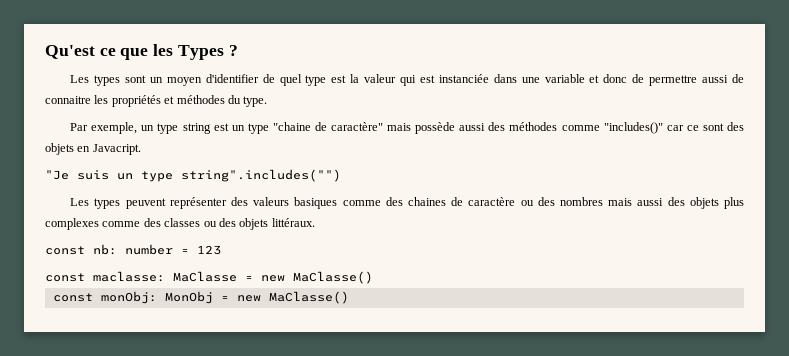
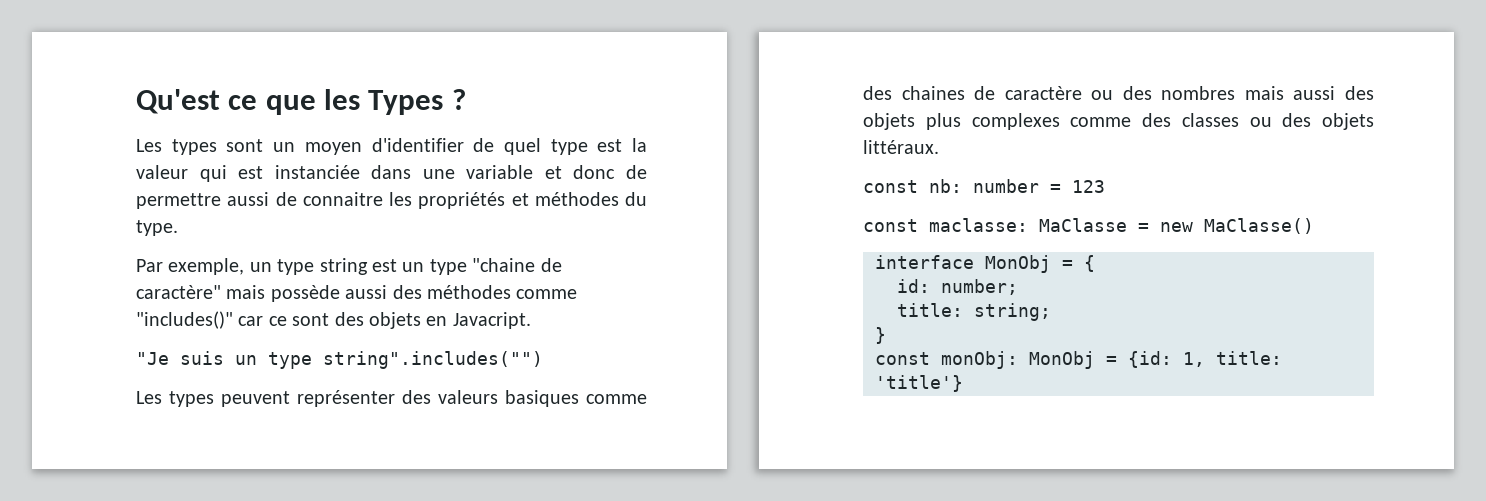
(373, 277) none -> [875,255,1095,273] [897,279,1018,295] [897,303,1051,321] [875,327,886,344] // interface MonObj = { // id: number; // title: string; // }
[236,291,349,304] new MaClasse() -> [1128,351,1282,368] [875,375,963,392] {id: 1, title: 'title'}

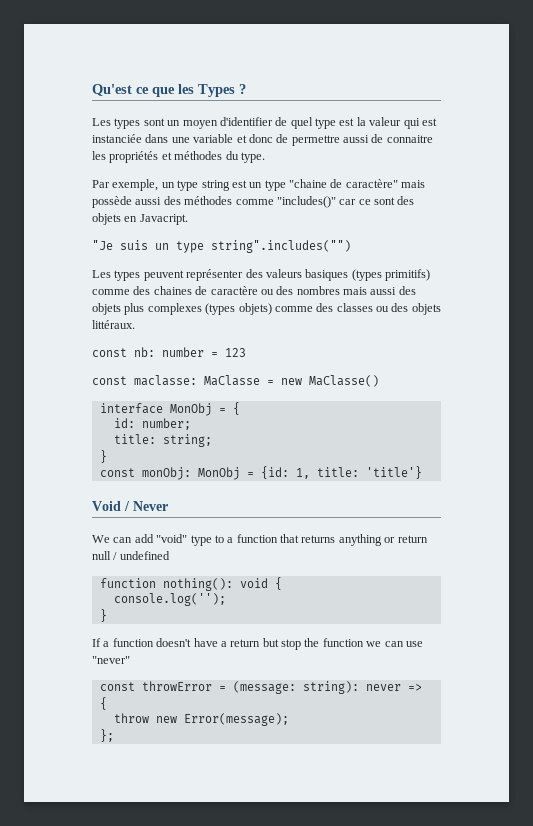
(579, 398) none -> [351,269,430,281] (types primitifs)
(1060, 121) none -> [205,303,272,315] (types objets)
(963, 383) none -> [92,501,168,511] [92,534,428,546] [92,551,170,560] [99,577,282,591] [113,593,226,606] [99,609,107,622] [92,638,423,650] [92,656,130,664] [99,681,422,694] [99,697,107,710] [113,713,289,726] [99,729,114,742] // Void / Never // We can add "void" type to a function that returns anything or return null / undefined // function nothing(): void { // console.log(''); // } // If a function doesn't have a return but stop the function we can use "never" // const throwError = (message: string): never => { // throw new Error(message); // };

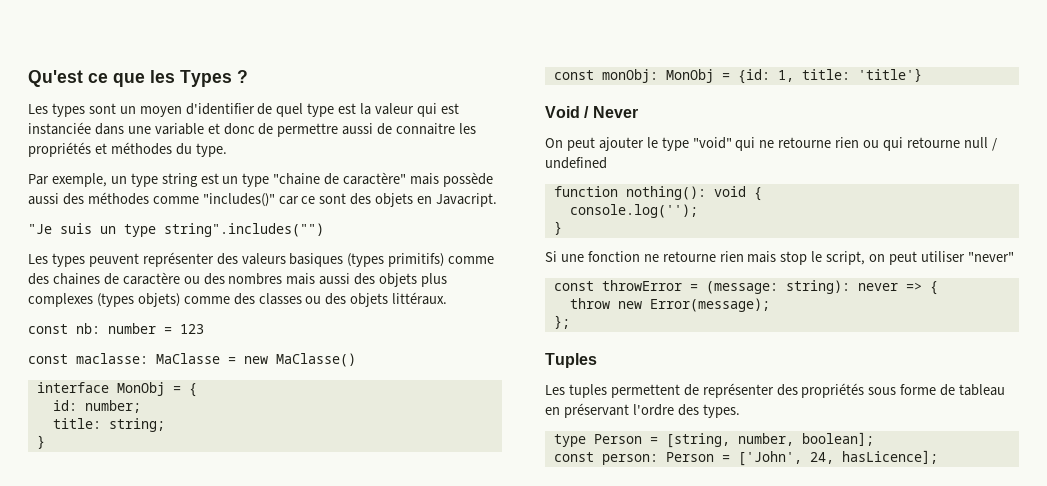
[92,534,428,546] We can add "void" type to a function that returns anything or return -> [545,137,960,151] On peut ajouter le type "void" qui ne retourne rien ou qui retourne
[92,638,423,650] If a function doesn't have a return but stop the function we can use -> [545,251,965,265] Si une fonction ne retourne rien mais stop le script, on peut utiliser
(114, 735) none -> [545,353,597,368] [545,383,1006,398] [545,403,740,418] [553,432,874,448] [553,450,938,466] // Tuples // Les tuples permettent de représenter des propriétés sous forme de tableau en préservant l'ordre des types. // type Person = [string, number, boolean]; // const person: Person = ['John', 24, hasLicence];

